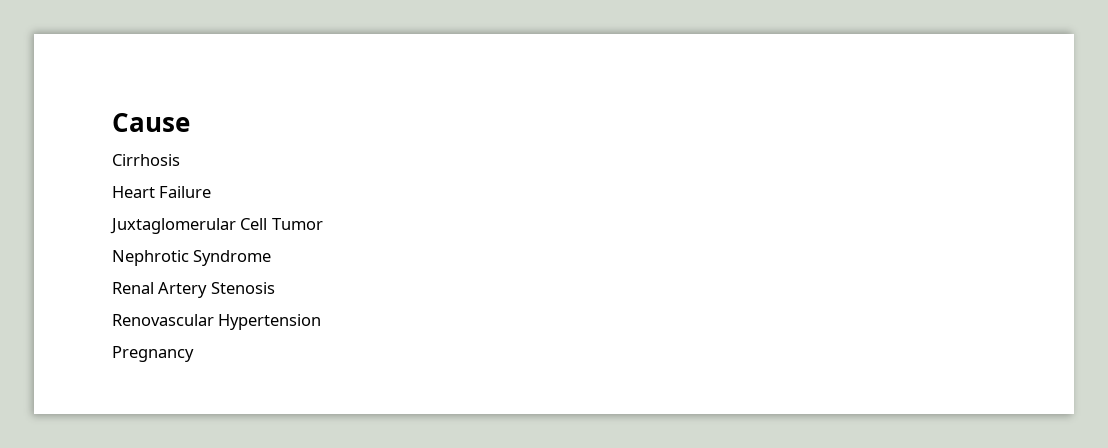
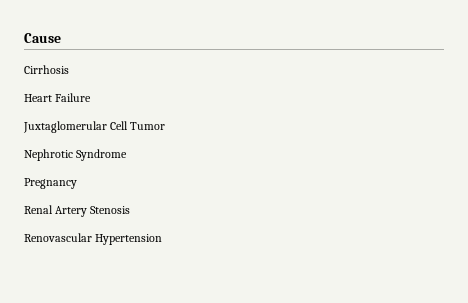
(272, 258) none -> [24,178,77,189] // Pregnancy
[112,346,194,362] // Pregnancy -> (163, 239) none

